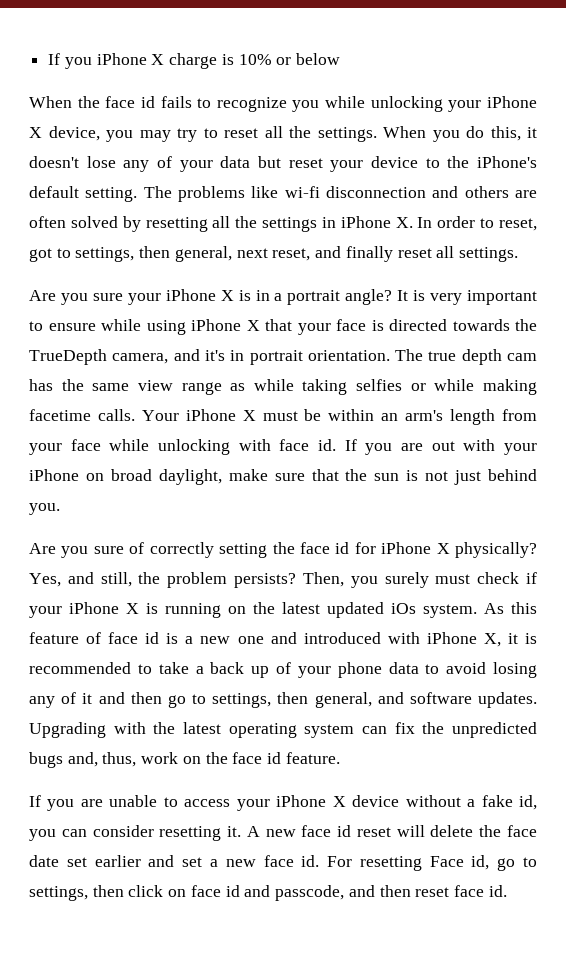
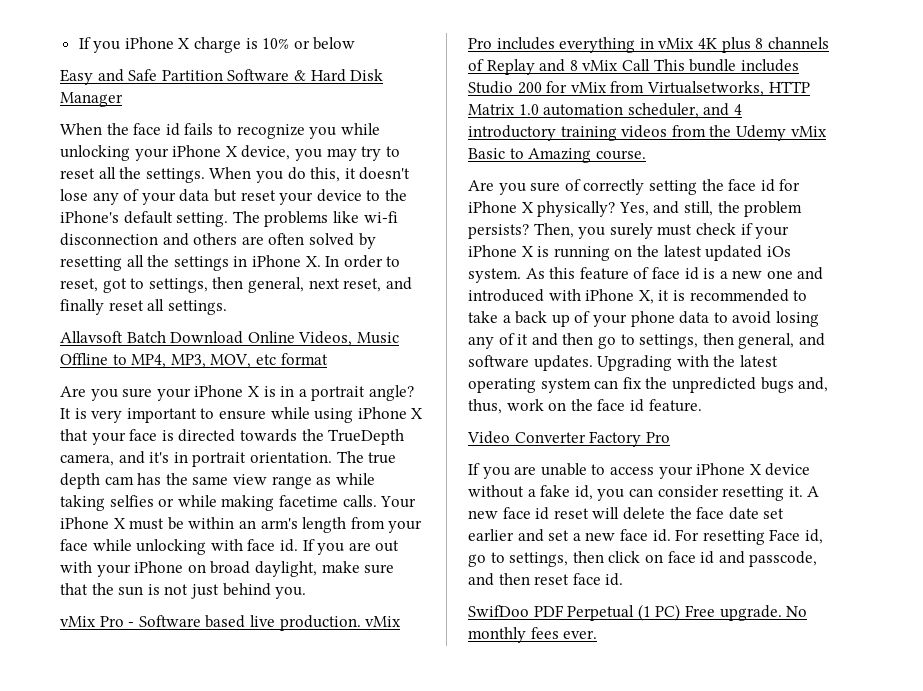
(341, 59) none -> [60,69,384,85] [60,92,123,107] // Easy and Safe Partition Software & Hard Disk Manager
(518, 254) none -> [60,331,399,346] [60,353,328,368] // Allavsoft Batch Download Online Videos, Music Offline to MP4, MP3, MOV, etc format
(60, 509) none -> [60,615,402,631] [468,37,829,53] [468,59,799,75] [468,81,810,96] [468,103,742,118] [468,125,827,141] [468,148,646,163] // vMix Pro - Software based live production. vMix Pro includes everything in vMix 4K plus 8 channels of Replay and 8 vMix Call This bundle includes Studio 200 for vMix from Virtualsetworks, HTTP Matrix 1.0 automation scheduler, and 4 introductory training videos from the Udemy vMix Basic to Amazing course.
(340, 758) none -> [467,431,670,447] // Video Converter Factory Pro
(507, 891) none -> [468,604,808,621] [468,627,598,643] // SwifDoo PDF Perpetual (1 PC) Free upgrade. No monthly fees ever.

